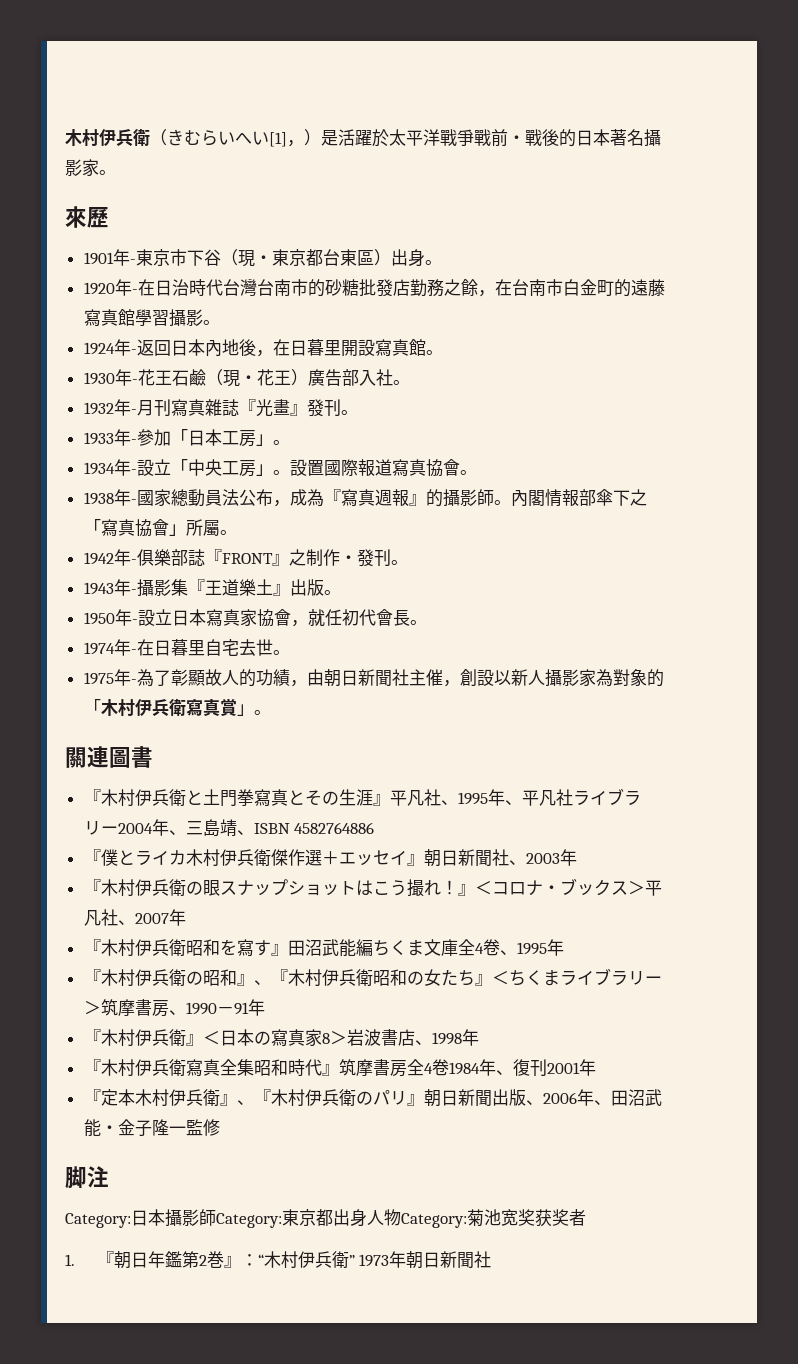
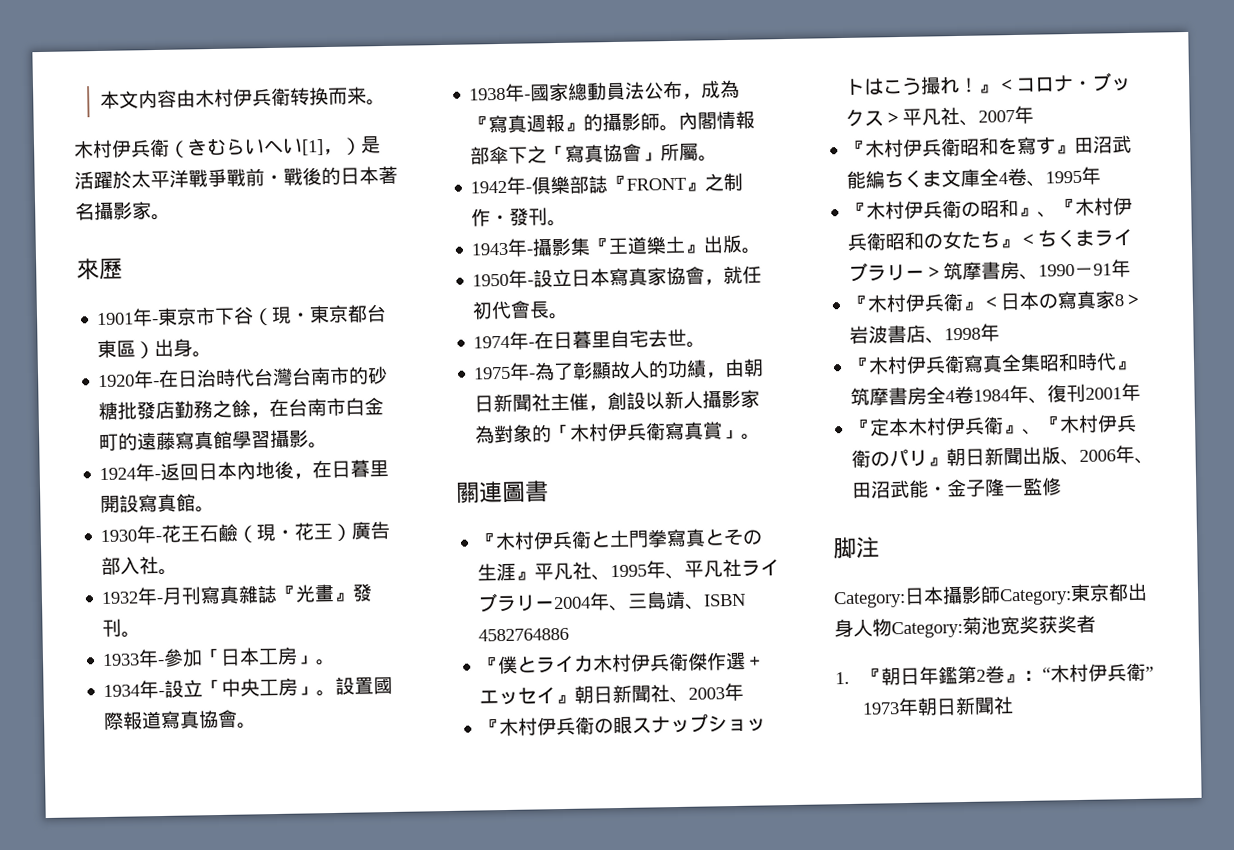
(65, 137) none -> [99,86,386,109] 本文内容由木村伊兵衛转换而来。 //

